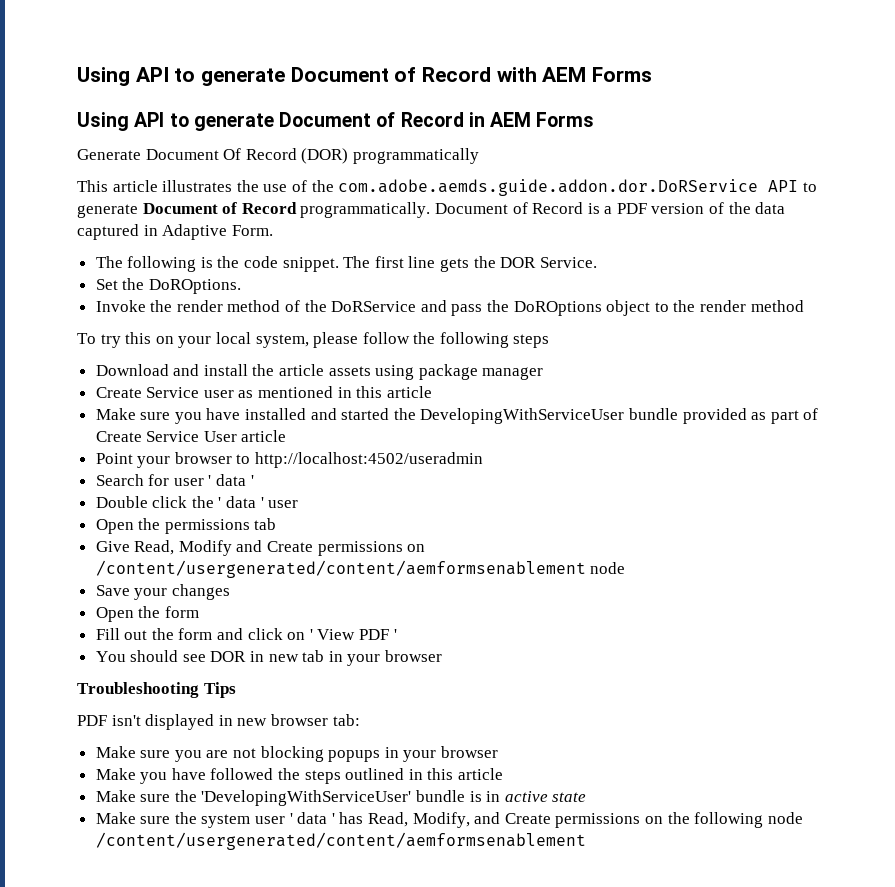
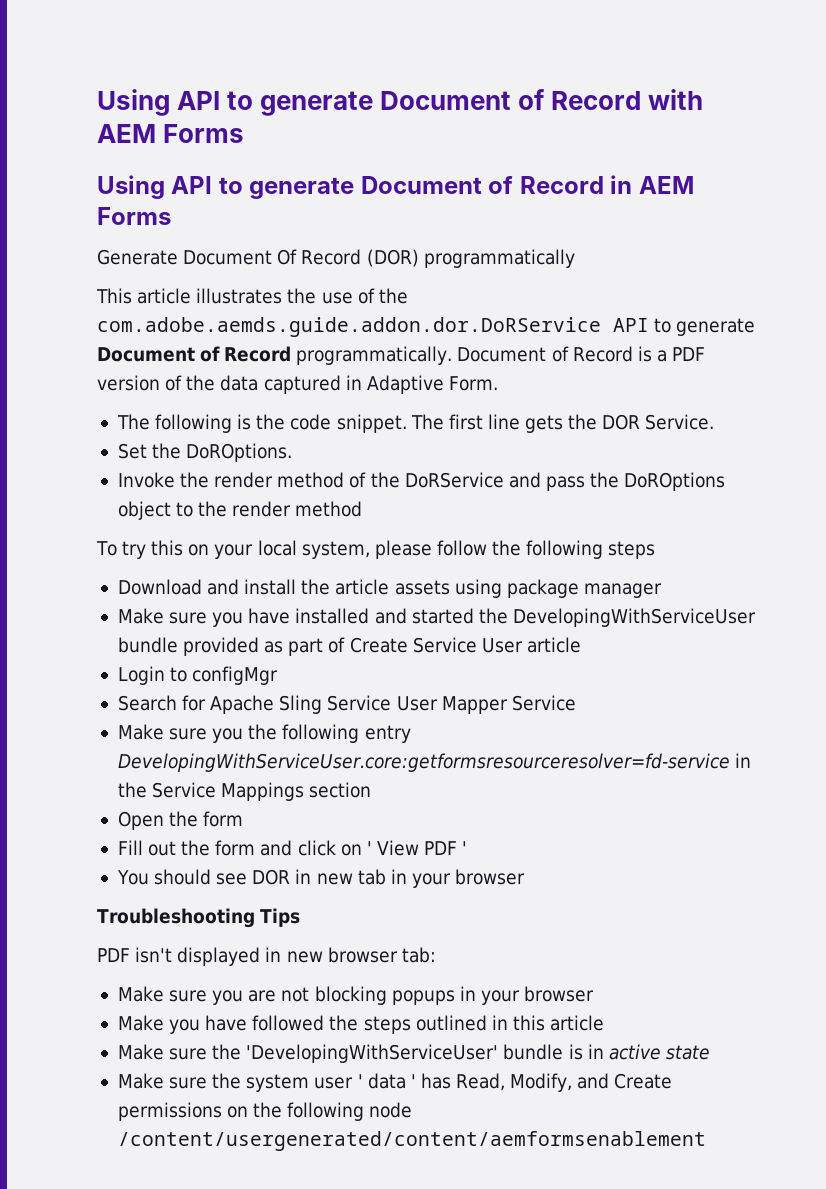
[95,386,432,398] // Create Service user as mentioned in this article -> (662, 590) none
[95,452,484,468] [95,474,254,486] [95,496,299,508] [95,518,277,534] [95,540,426,556] [95,560,626,578] [95,584,230,600] Point your browser to http://localhost:4502/useradmin // Search for user ' data ' // Double click the ' data ' user // Open the permissions tab // Give Read, Modify and Create permissions on /content/usergenerated/content/aemformsenablement node // Save your changes -> [117,666,279,685] [117,695,576,714] [117,724,411,743] [117,753,752,772] [117,782,372,801] Login to configMgr // Search for Apache Sling Service User Mapper Service // Make sure you the following entry DevelopingWithServiceUser.core:getformsresourceresolver=fd-service in the Service Mappings section

